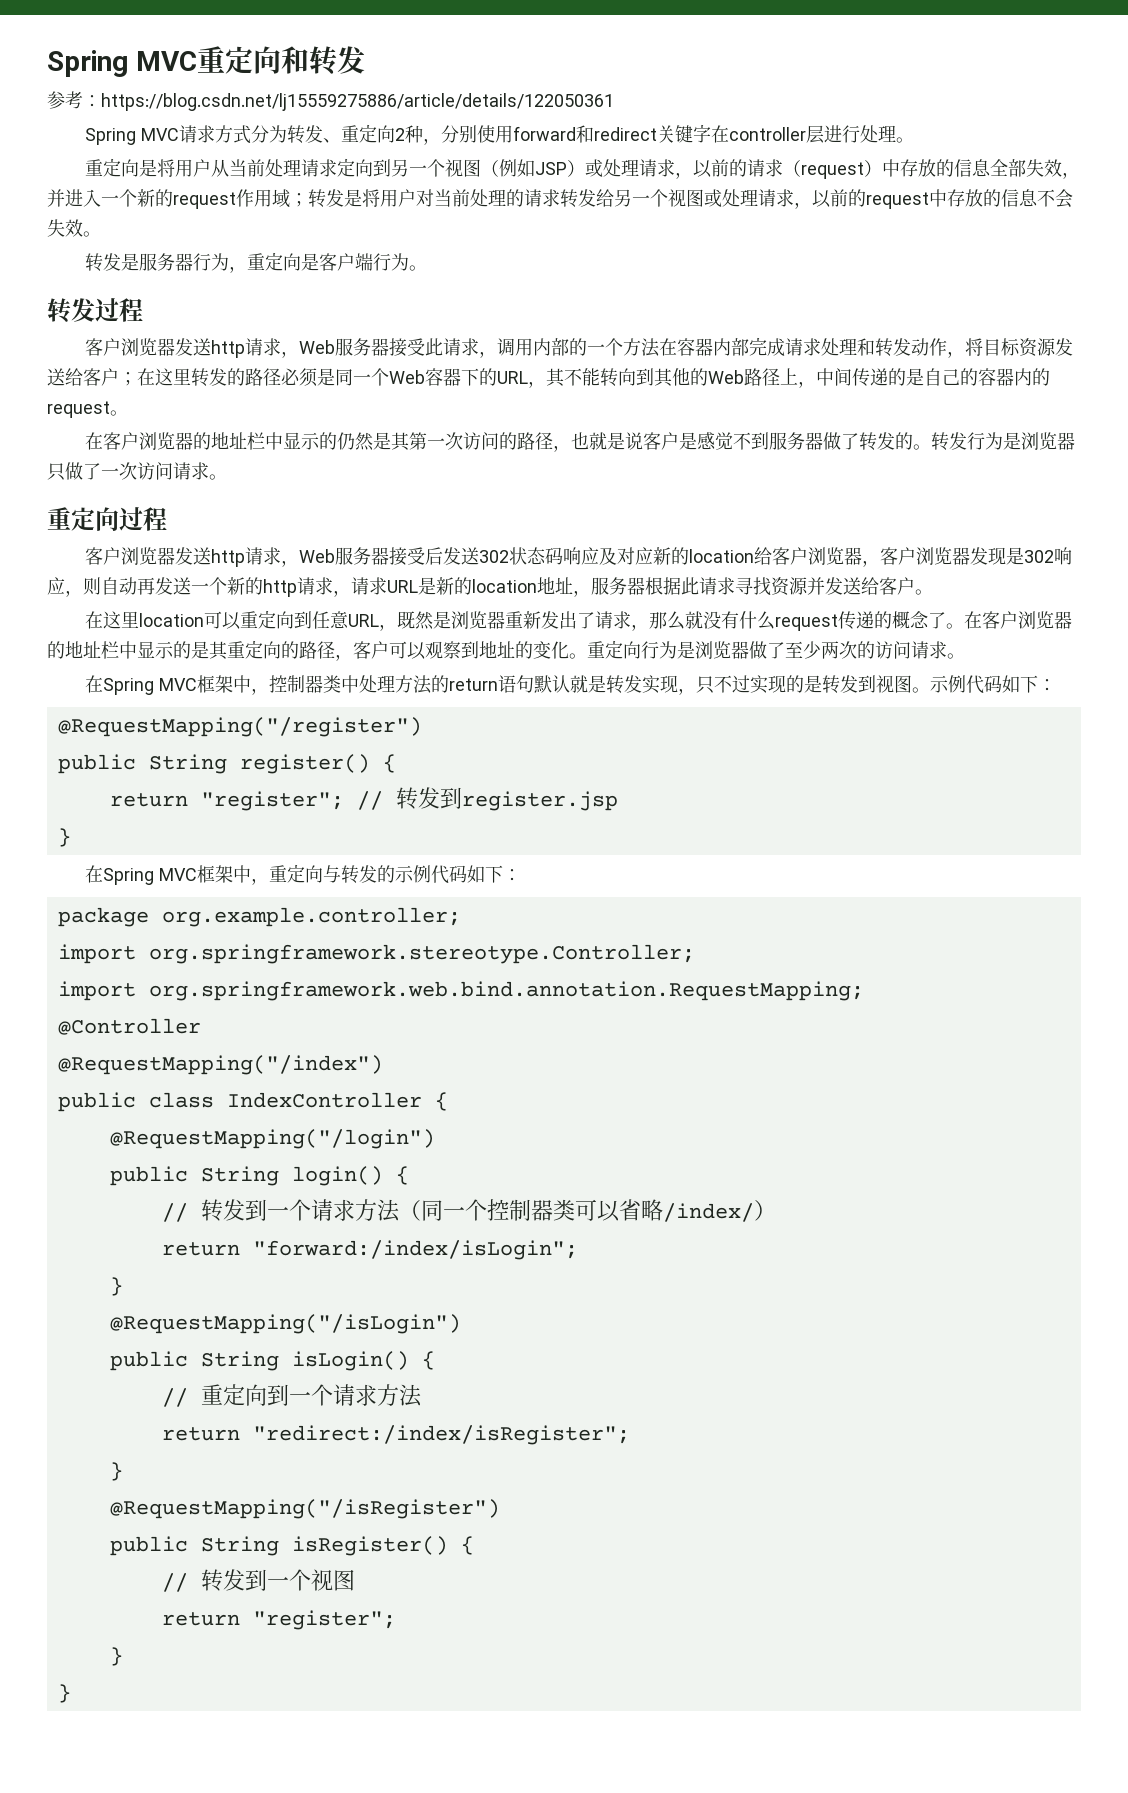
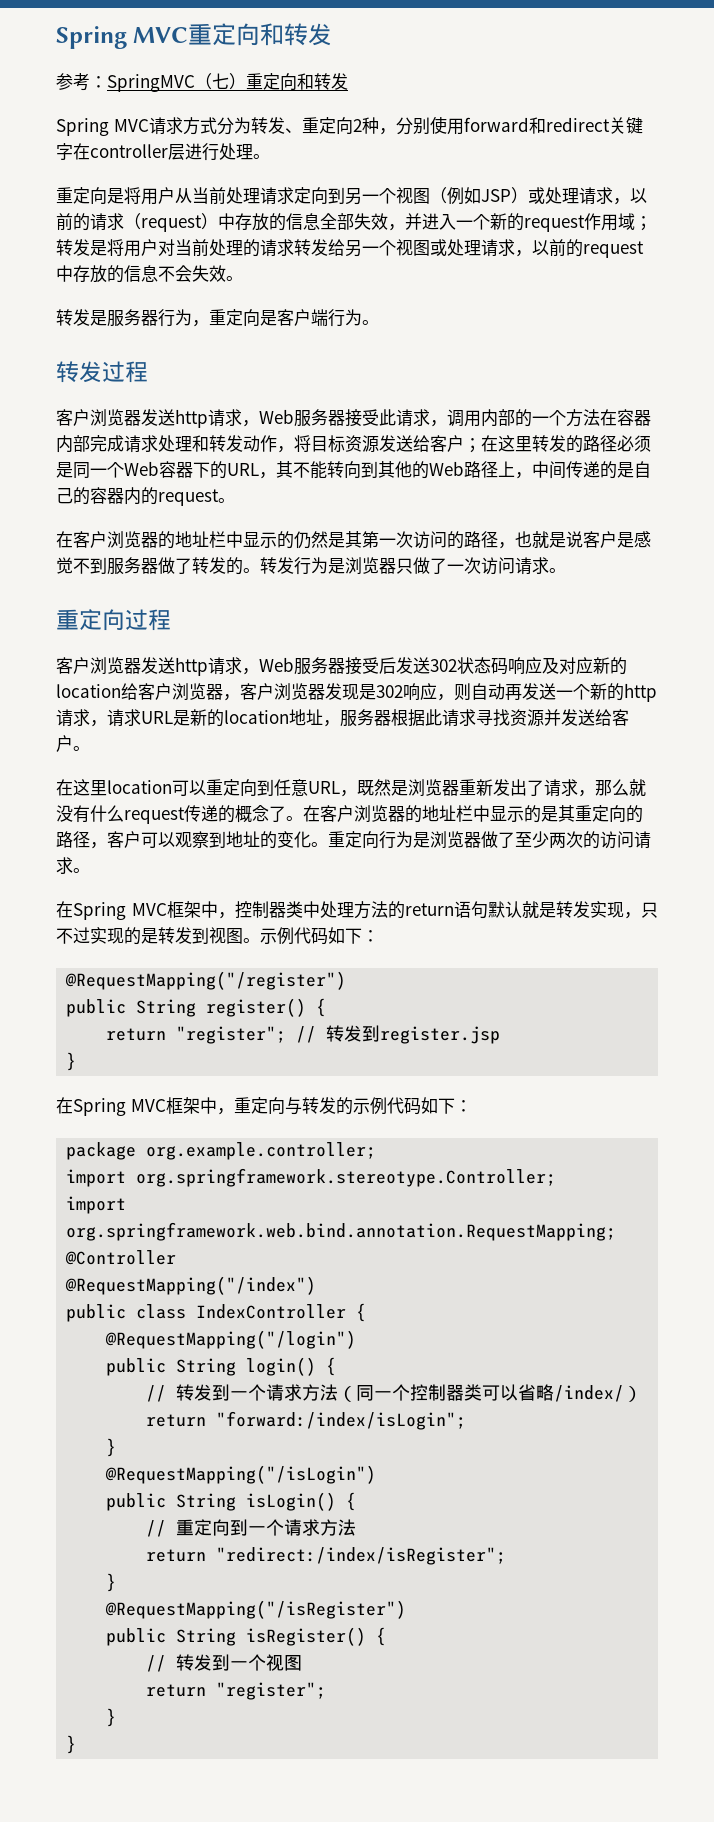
[101,93,614,111] https://blog.csdn.net/lj15559275886/article/details/122050361 -> [107,73,348,92] SpringMVC（七）重定向和转发

